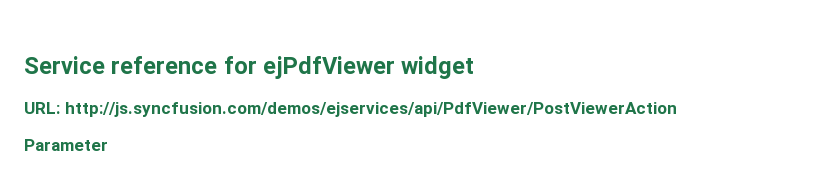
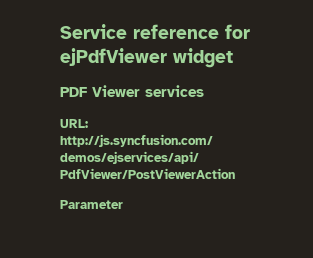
(475, 67) none -> [60,85,204,97] // PDF Viewer services

